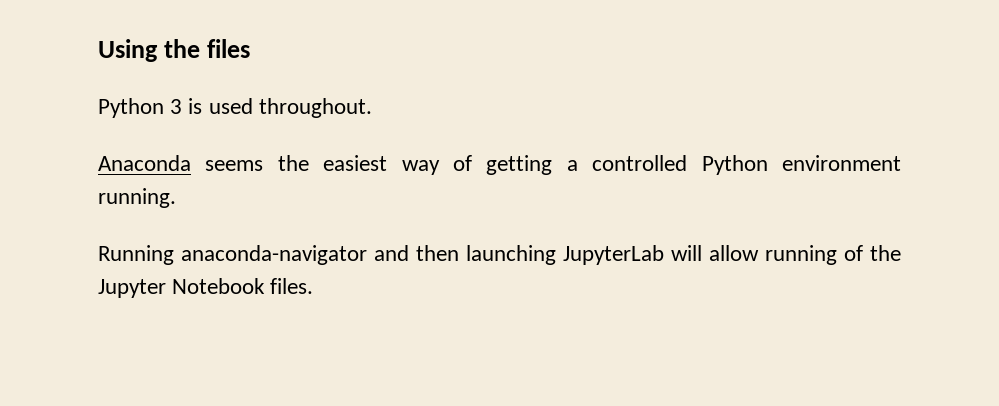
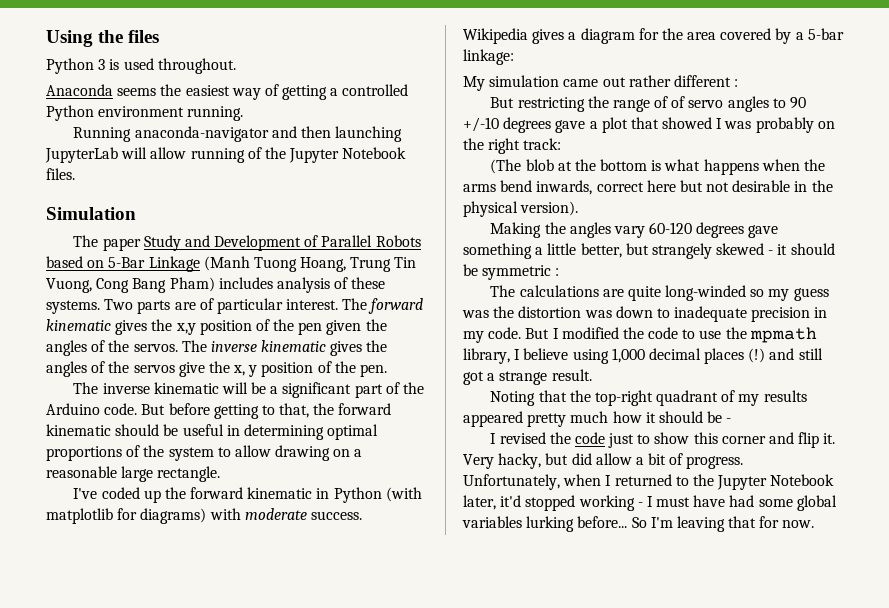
(314, 286) none -> [46,207,136,220] [73,235,421,251] [46,256,417,272] [46,277,386,293] [46,298,424,314] [46,319,387,335] [46,340,388,356] [46,361,388,377] [73,382,425,398] [46,403,392,419] [46,424,379,440] [46,445,363,461] [46,466,221,482] [73,487,422,503] [46,508,362,524] [463,28,844,44] [463,49,514,65] [463,75,739,91] [490,96,807,112] [463,117,835,133] [463,138,562,154] [490,159,826,175] [463,180,833,195] [463,201,579,217] [490,222,779,238] [463,243,835,259] [463,264,560,280] [490,285,829,301] [462,306,828,322] [463,327,817,343] [463,348,823,364] [463,369,592,385] [490,390,807,406] [463,411,732,427] [490,432,836,448] [463,453,744,469] [463,474,835,490] [463,495,837,511] [462,516,815,532] // Simulation // The paper Study and Development of Parallel Robots based on 5-Bar Linkage (Manh Tuong Hoang, Trung Tin Vuong, Cong Bang Pham) includes analysis of these systems. Two parts are of particular interest. The forward kinematic gives the x,y position of the pen given the angles of the servos. The inverse kinematic gives the angles of the servos give the x, y position of the pen. // The inverse kinematic will be a significant part of the Arduino code. But before getting to that, the forward kinematic should be useful in determining optimal proportions of the system to allow drawing on a reasonable large rectangle. // I've coded up the forward kinematic in Python (with matplotlib for diagrams) with moderate success. Wikipedia gives a diagram for the area covered by a 5-bar linkage: // My simulation came out rather different : // But restricting the range of of servo angles to 90 +/-10 degrees gave a plot that showed I was probably on the right track: // (The blob at the bottom is what happens when the arms bend inwards, correct here but not desirable in the physical version). // Making the angles vary 60-120 degrees gave something a little better, but strangely skewed - it should be symmetric : // The calculations are quite long-winded so my guess was the distortion was down to inadequate precision in my code. But I modified the code to use the mpmath library, I believe using 1,000 decimal places (!) and still got a strange result. // Noting that the top-right quadrant of my results appeared pretty much how it should be - // I revised the code just to show this corner and flip it. Very hacky, but did allow a bit of progress. Unfortunately, when I returned to the Jupyter Notebook later, it'd stopped working - I must have had some global variables lurking before... So I'm leaving that for now.

